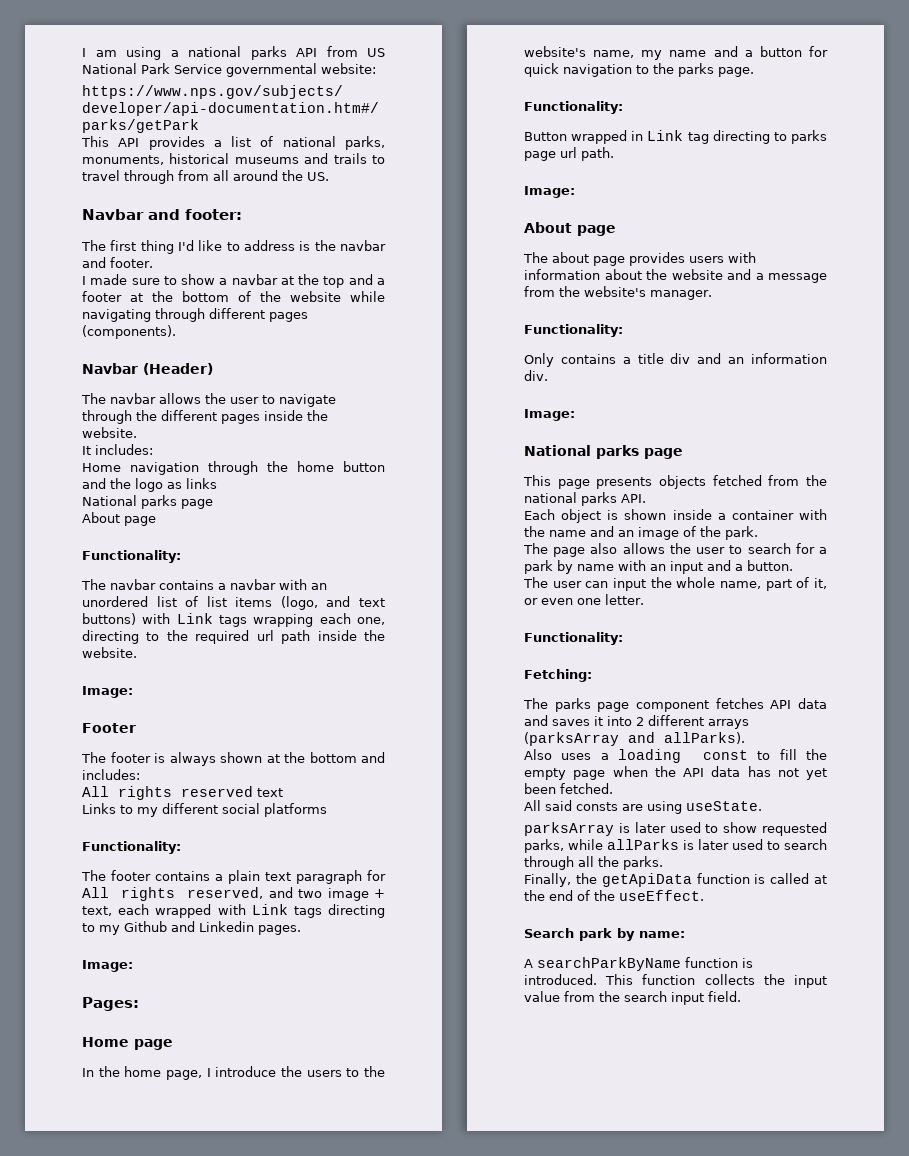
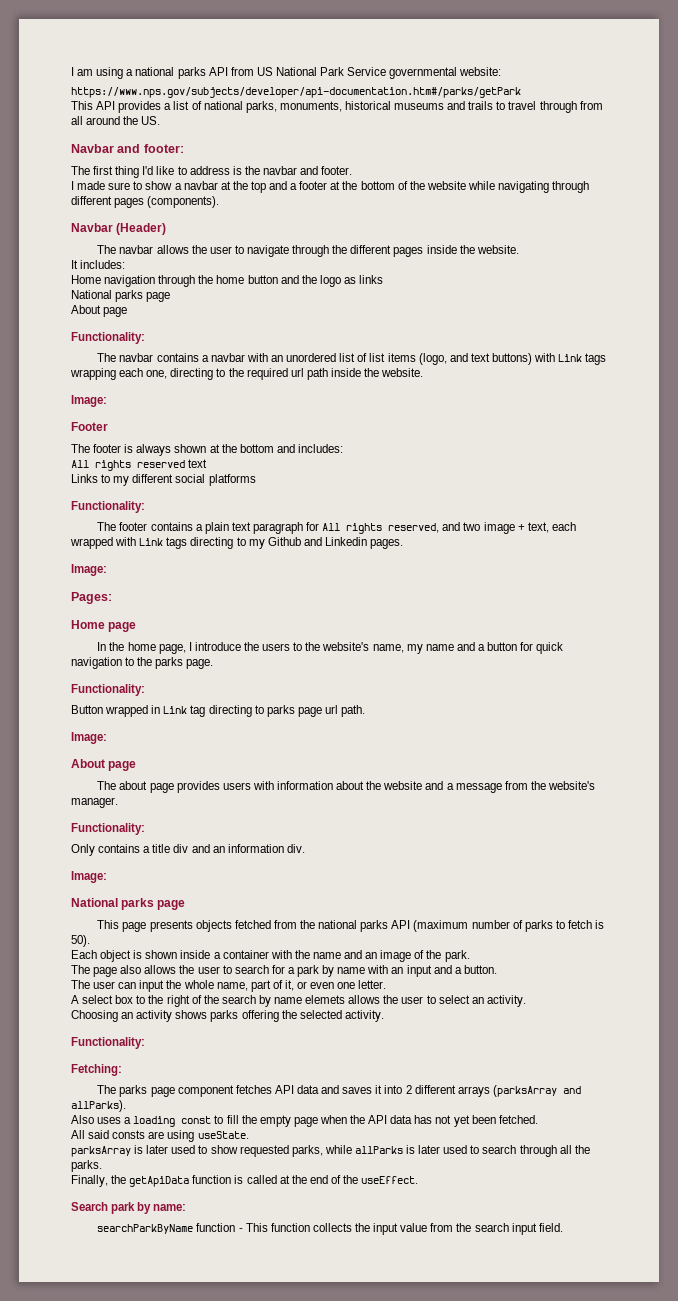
[621,494,646,503] API. -> [391,920,605,932] [71,935,90,947] API (maximum number of parks to fetch is 50).
(644, 599) none -> [71,995,526,1007] [71,1010,384,1022] // A select box to the right of the search by name elemets allows the user to select an activity. // Choosing an activity shows parks offering the selected activity.
[524,959,533,968] A -> (187, 1207) none
[742,958,753,968] [524,974,597,985] is introduced. -> [238,1228,243,1232] -

